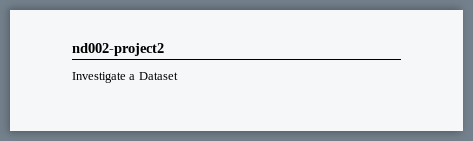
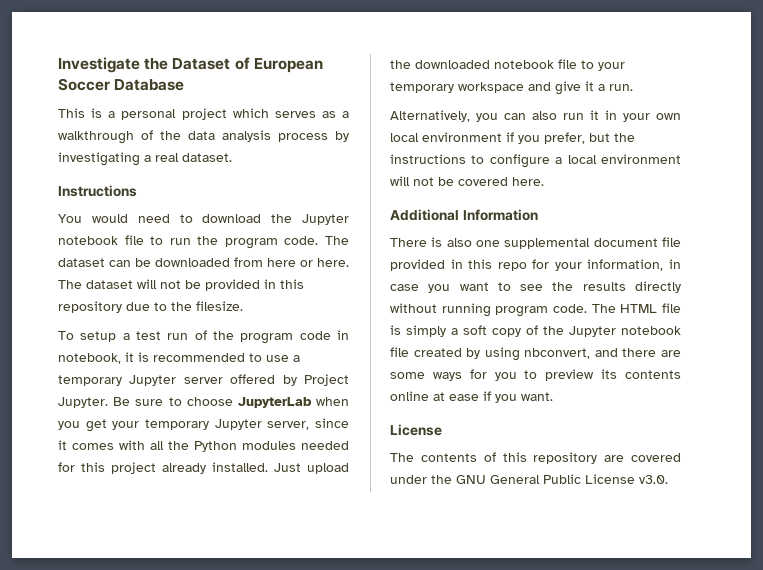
[72,43,164,56] [72,72,178,83] nd002-project2 // Investigate a Dataset -> [58,57,323,73] [58,78,185,91] [58,108,349,120] [58,130,349,144] [58,152,232,166] [58,185,137,197] [58,214,349,225] [58,235,349,249] [58,257,349,267] [58,279,304,291] [58,301,243,313] [58,330,349,344] [58,352,300,364] [58,374,349,386] [58,397,349,408] [58,418,349,432] [58,440,349,452] [58,462,349,474] [390,59,625,71] [390,81,633,95] [390,110,681,122] [390,132,635,144] [390,154,681,168] [390,176,544,186] [390,209,538,221] [390,237,681,249] [390,259,681,271] [390,281,681,293] [390,303,681,317] [390,325,681,337] [390,347,681,361] [390,369,681,381] [390,391,553,403] [390,424,442,436] [390,452,681,464] [390,474,668,484] Investigate the Dataset of European Soccer Database // This is a personal project which serves as a walkthrough of the data analysis process by investigating a real dataset. // Instructions // You would need to download the Jupyter notebook file to run the program code. The dataset can be downloaded from here or here. The dataset will not be provided in this repository due to the filesize. // To setup a test run of the program code in notebook, it is recommended to use a temporary Jupyter server offered by Project Jupyter. Be sure to choose JupyterLab when you get your temporary Jupyter server, since it comes with all the Python modules needed for this project already installed. Just upload the downloaded notebook file to your temporary workspace and give it a run. // Alternatively, you can also run it in your own local environment if you prefer, but the instructions to configure a local environment will not be covered here. // Additional Information // There is also one supplemental document file provided in this repo for your information, in case you want to see the results directly without running program code. The HTML file is simply a soft copy of the Jupyter notebook file created by using nbconvert, and there are some ways for you to preview its contents online at ease if you want. // License // The contents of this repository are covered under the GNU General Public License v3.0.

